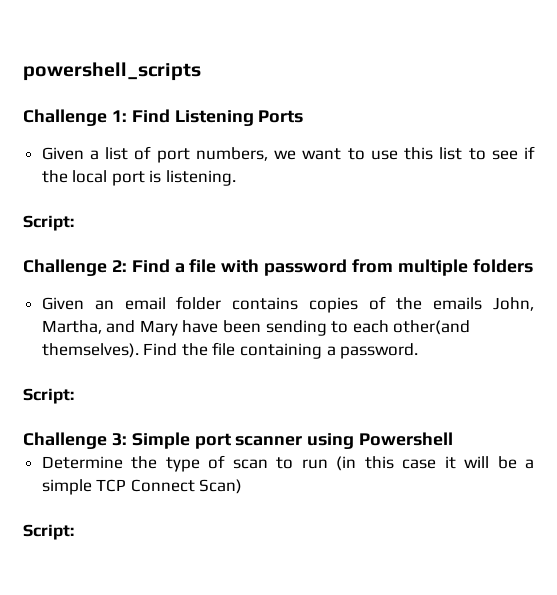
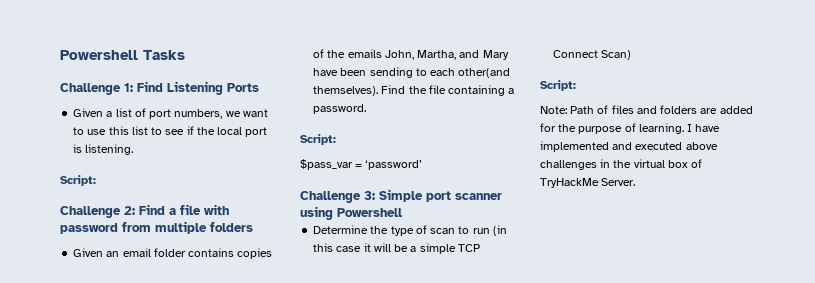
[23,62,201,81] powershell_scripts -> [60,50,185,60] Powershell Tasks
(74, 396) none -> [300,159,423,170] // $pass_var = ‘password’
(74, 532) none -> [540,105,753,114] [540,123,721,134] [540,141,718,152] [540,159,703,170] [540,178,636,188] // Note: Path of files and folders are added for the purpose of learning. I have implemented and executed above challenges in the virtual box of TryHackMe Server.

